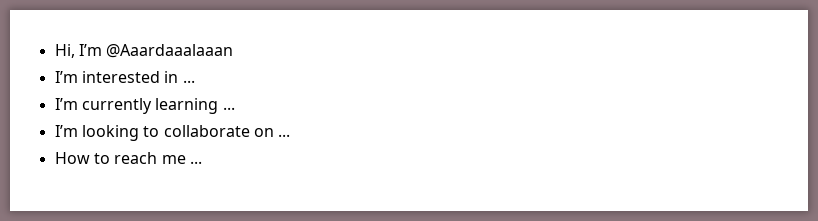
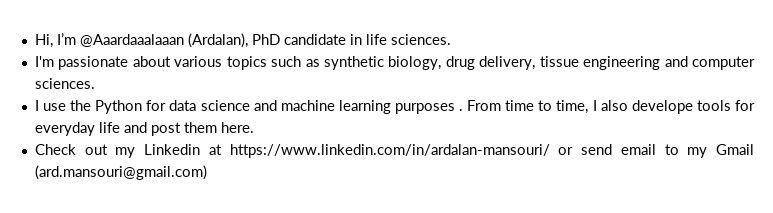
[54,71,195,83] [54,98,235,114] [54,125,291,141] [54,152,202,164] // I’m interested in ... // I’m currently learning ... // I’m looking to collaborate on ... // How to reach me ... -> [187,33,451,48] [34,56,755,70] [34,78,95,89] [34,100,755,114] [34,122,254,136] [34,144,754,158] [34,165,207,180] (Ardalan), PhD candidate in life sciences. // I'm passionate about various topics such as synthetic biology, drug delivery, tissue engineering and computer sciences. // I use the Python for data science and machine learning purposes . From time to time, I also develope tools for everyday life and post them here. // Check out my Linkedin at https://www.linkedin.com/in/ardalan-mansouri/ or send email to my Gmail (ard.mansouri@gmail.com)

